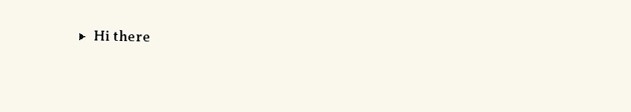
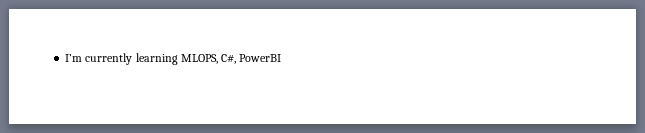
[92,29,151,42] Hi there -> [65,53,282,65] I’m currently learning MLOPS, C#, PowerBI

